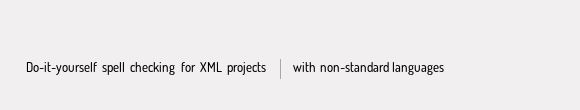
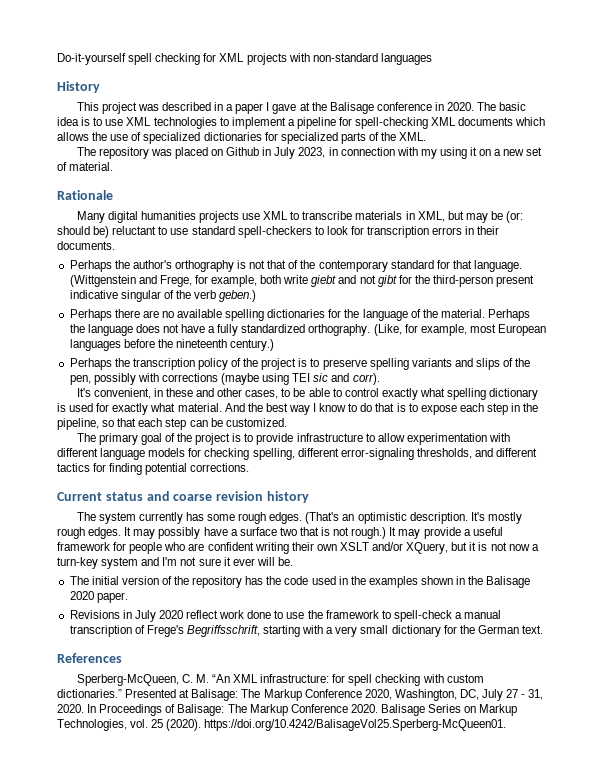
(445, 68) none -> [57,81,100,93] [76,102,527,114] [57,117,546,129] [57,132,427,144] [76,147,543,159] [57,162,114,171] [57,190,113,200] [76,211,524,223] [57,226,500,238] [57,241,115,250] [69,260,523,272] [69,275,535,287] [69,290,257,302] [69,309,531,321] [69,324,547,336] [69,339,275,351] [69,358,531,370] [69,373,380,385] [76,388,539,400] [57,403,539,415] [57,418,287,430] [76,433,510,445] [57,448,538,460] [57,463,250,475] [57,491,309,503] [76,512,522,524] [57,527,503,539] [57,542,539,554] [57,557,293,569] [69,576,531,588] [69,591,128,603] [69,610,502,622] [69,625,544,637] [57,653,122,663] [76,674,484,686] [57,689,544,701] [57,704,518,716] [57,719,507,731] // History // This project was described in a paper I gave at the Balisage conference in 2020. The basic idea is to use XML technologies to implement a pipeline for spell-checking XML documents which allows the use of specialized dictionaries for specialized parts of the XML. // The repository was placed on Github in July 2023, in connection with my using it on a new set of material. // Rationale // Many digital humanities projects use XML to transcribe materials in XML, but may be (or: should be) reluctant to use standard spell-checkers to look for transcription errors in their documents. // Perhaps the author's orthography is not that of the contemporary standard for that language. (Wittgenstein and Frege, for example, both write giebt and not gibt for the third-person present indicative singular of the verb geben.) // Perhaps there are no available spelling dictionaries for the language of the material. Perhaps the language does not have a fully standardized orthography. (Like, for example, most European languages before the nineteenth century.) // Perhaps the transcription policy of the project is to preserve spelling variants and slips of the pen, possibly with corrections (maybe using TEI sic and corr). // It's convenient, in these and other cases, to be able to control exactly what spelling dictionary is used for exactly what material. And the best way I know to do that is to expose each step in the pipeline, so that each step can be customized. // The primary goal of the project is to provide infrastructure to allow experimentation with different language models for checking spelling, different error-signaling thresholds, and different tactics for finding potential corrections. // Current status and coarse revision history // The system currently has some rough edges. (That's an optimistic description. It's mostly rough edges. It may possibly have a surface two that is not rough.) It may provide a useful framework for people who are confident writing their own XSLT and/or XQuery, but it is not now a turn-key system and I'm not sure it ever will be. // The initial version of the repository has the code used in the examples shown in the Balisage 2020 paper. // Revisions in July 2020 reflect work done to use the framework to spell-check a manual transcription of Frege's Begriffsschrift, starting with a very small dictionary for the German text. // References // Sperberg-McQueen, C. M. “An XML infrastructure: for spell checking with custom dictionaries.” Presented at Balisage: The Markup Conference 2020, Washington, DC, July 27 - 31, 2020. In Proceedings of Balisage: The Markup Conference 2020. Balisage Series on Markup Technologies, vol. 25 (2020). https://doi.org/10.4242/BalisageVol25.Sperberg-McQueen01.

